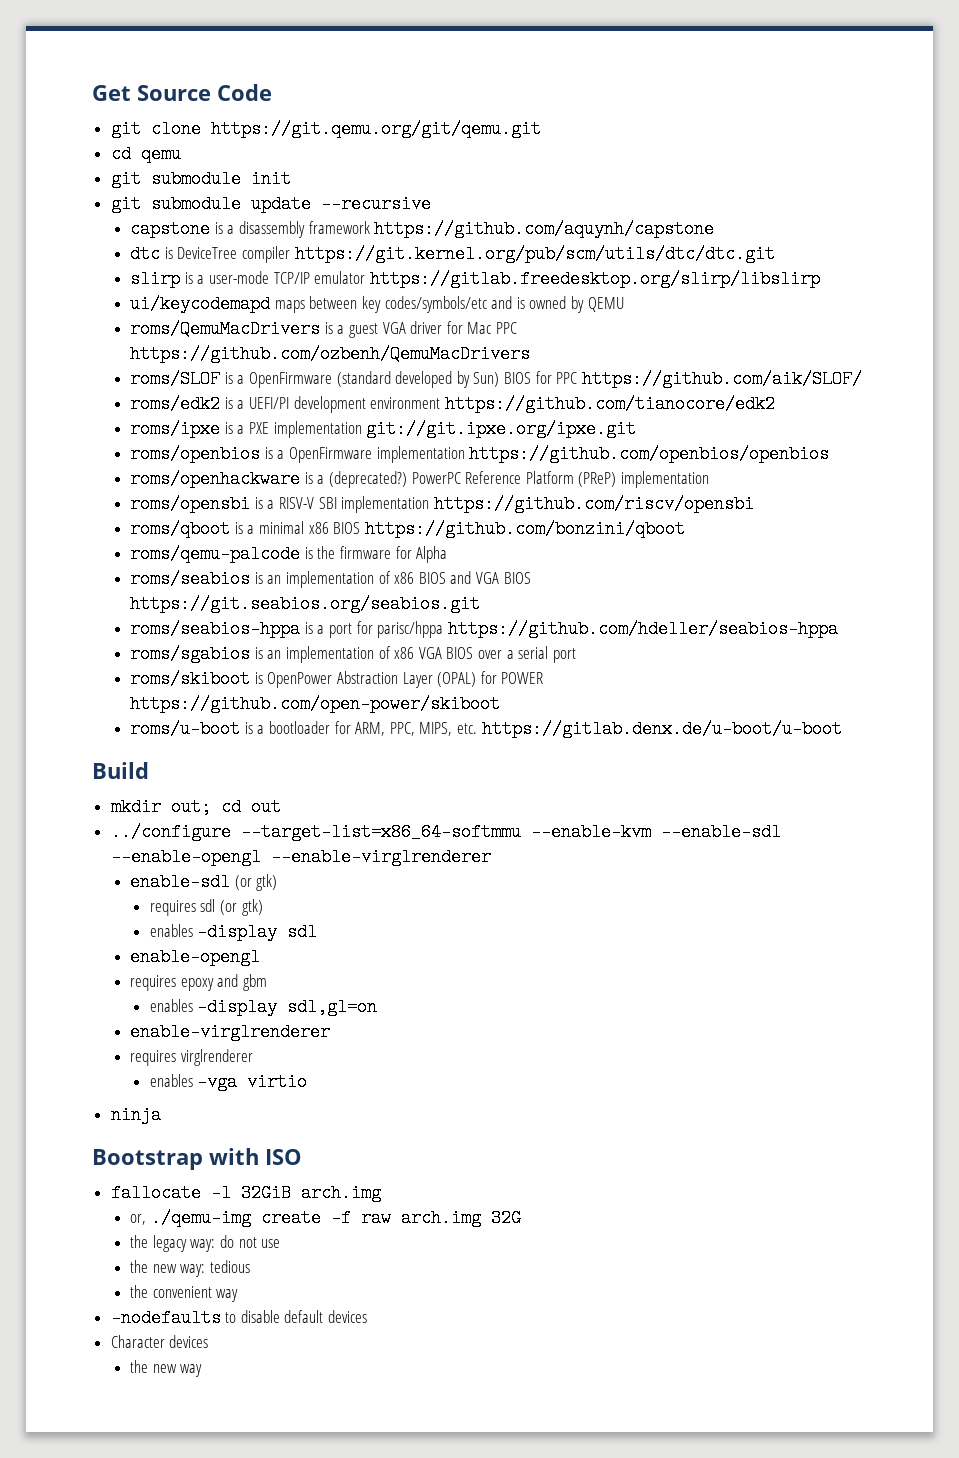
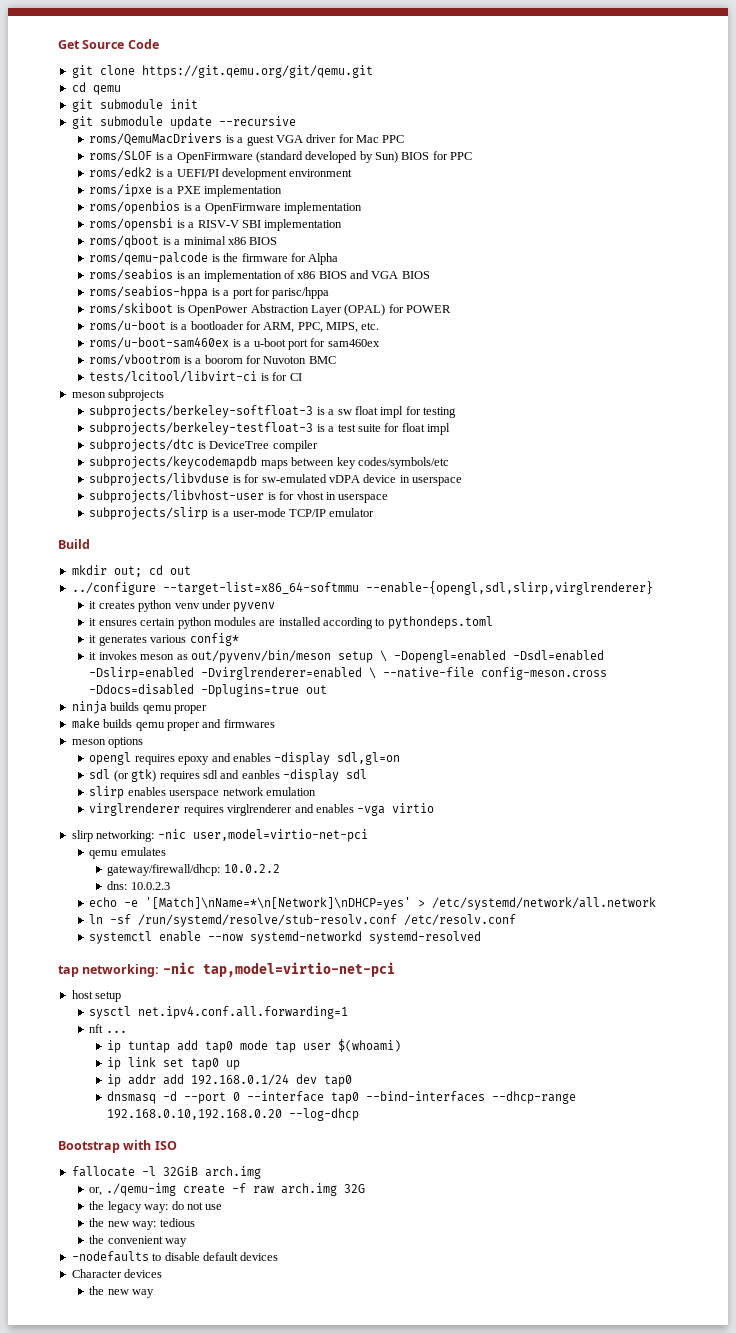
[130,220,715,238] [130,245,775,263] [130,270,820,288] [130,295,624,313] // capstone is a disassembly framework https://github.com/aquynh/capstone // dtc is DeviceTree compiler https://git.kernel.org/pub/scm/utils/dtc/dtc.git // slirp is a user-mode TCP/IP emulator https://gitlab.freedesktop.org/slirp/libslirp // ui/keycodemapd maps between key codes/symbols/etc and is owned by QEMU -> (296, 121) none
[130,345,531,363] https://github.com/ozbenh/QemuMacDrivers -> (405, 139) none
[581,370,862,388] https://github.com/aik/SLOF/ -> (473, 156) none
[444,395,775,413] https://github.com/tianocore/edk2 -> (353, 173) none
[366,420,637,438] git://git.ipxe.org/ipxe.git -> (282, 191) none
[469,445,830,463] [130,470,709,488] https://github.com/openbios/openbios // roms/openhackware is a (deprecated?) PowerPC Reference Platform (PReP) implementation -> (362, 208) none
[433,495,754,513] https://github.com/riscv/opensbi -> (343, 225) none
[364,520,685,538] https://github.com/bonzini/qboot -> (278, 241) none
[130,595,481,613] https://git.seabios.org/seabios.git -> (430, 275) none
[447,620,838,638] [130,645,576,663] https://github.com/hdeller/seabios-hppa // roms/sgabios is an implementation of x86 VGA BIOS over a serial port -> (330, 293) none
[130,695,501,713] https://github.com/open-power/skiboot -> (452, 309) none
[481,720,842,738] https://gitlab.denx.de/u-boot/u-boot -> [89,337,380,350] [89,354,336,366] [89,371,302,383] [71,389,165,401] [89,405,457,418] [89,422,451,435] [89,439,318,452] [89,456,449,469] [89,473,463,486] [89,490,389,503] [89,507,375,520] // roms/u-boot-sam460ex is a u-boot port for sam460ex // roms/vbootrom is a boorom for Nuvoton BMC // tests/lcitool/libvirt-ci is for CI // meson subprojects // subprojects/berkeley-softfloat-3 is a sw float impl for testing // subprojects/berkeley-testfloat-3 is a test suite for float impl // subprojects/dtc is DeviceTree compiler // subprojects/keycodemapdb maps between key codes/symbols/etc // subprojects/libvduse is for sw-emulated vDPA device in userspace // subprojects/libvhost-user is for vhost in userspace // subprojects/slirp is a user-mode TCP/IP emulator
[530,823,781,841] [110,848,491,866] [130,873,278,891] [149,899,263,916] [149,923,318,941] [130,948,261,966] --enable-kvm --enable-sdl --enable-opengl --enable-virglrenderer // enable-sdl (or gtk) // requires sdl (or gtk) // enables -display sdl // enable-opengl // -> [365,581,653,595] [89,600,276,612] [89,616,493,629] [89,633,239,646] [89,650,604,663] [89,667,608,680] [89,684,328,697] [71,701,207,714] [71,718,275,731] [71,737,144,748] [89,752,132,765] --enable-{opengl,sdl,slirp,virglrenderer} // it creates python venv under pyvenv // it ensures certain python modules are installed according to pythondeps.toml // it generates various config* // it invokes meson as out/pyvenv/bin/meson setup \ -Dopengl=enabled -Dsdl=enabled -Dslirp=enabled -Dvirglrenderer=enabled \ --native-file config-meson.cross -Ddocs=disabled -Dplugins=true out // ninja builds qemu proper // make builds qemu proper and firmwares // meson options // opengl
[242,974,267,991] gbm // -> (231, 757) none
[130,1023,331,1041] enable-virglrenderer // -> [89,769,368,782] [89,786,316,799] [89,803,181,816] sdl (or gtk) requires sdl and eanbles -display sdl // slirp enables userspace network emulation // virglrenderer
(253, 1057) // -> [294,804,314,813] and
[110,1106,161,1124] ninja -> [71,829,368,842] [89,847,166,859] [107,864,280,876] [107,881,170,890] [89,897,657,910] [89,914,517,927] [89,931,482,944] [58,962,395,977] [71,990,122,1002] [89,1006,349,1019] [89,1024,127,1033] [107,1039,402,1053] [107,1057,241,1070] [107,1074,353,1087] [107,1091,577,1104] [107,1108,360,1121] slirp networking: -nic user,model=virtio-net-pci // qemu emulates // gateway/firewall/dhcp: 10.0.2.2 // dns: 10.0.2.3 // echo -e '[Match]\nName=*\n[Network]\nDHCP=yes' > /etc/systemd/network/all.network // ln -sf /run/systemd/resolve/stub-resolv.conf /etc/resolv.conf // systemctl enable --now systemd-networkd systemd-resolved // tap networking: -nic tap,model=virtio-net-pci // host setup // sysctl net.ipv4.conf.all.forwarding=1 // nft ... // ip tuntap add tap0 mode tap user $(whoami) // ip link set tap0 up // ip addr add 192.168.0.1/24 dev tap0 // dnsmasq -d --port 0 --interface tap0 --bind-interfaces --dhcp-range 192.168.0.10,192.168.0.20 --log-dhcp

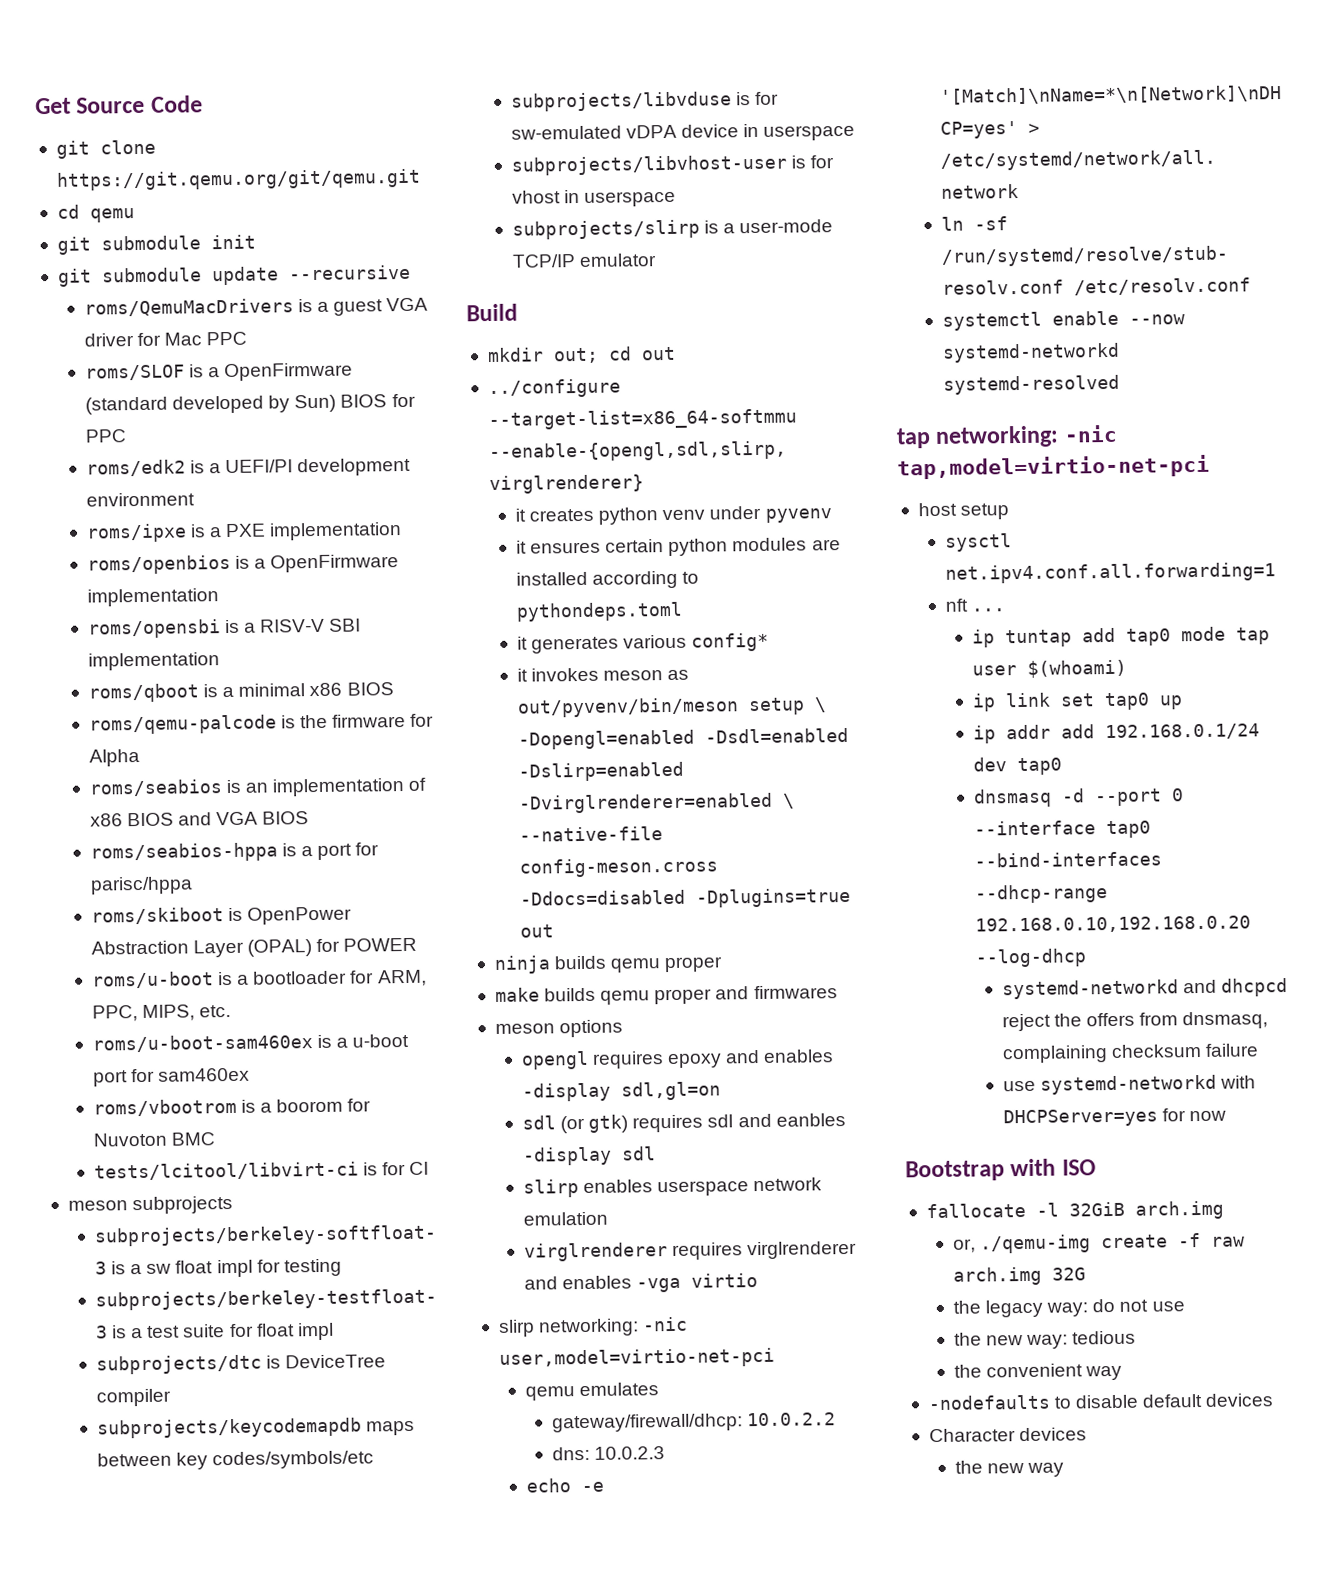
(360, 1114) none -> [1001,977,1289,1000] [1001,1011,1269,1032] [1001,1043,1260,1064] [1002,1074,1257,1095] [1002,1108,1227,1128] // systemd-networkd and dhcpcd reject the offers from dnsmasq, complaining checksum failure // use systemd-networkd with DHCPServer=yes for now

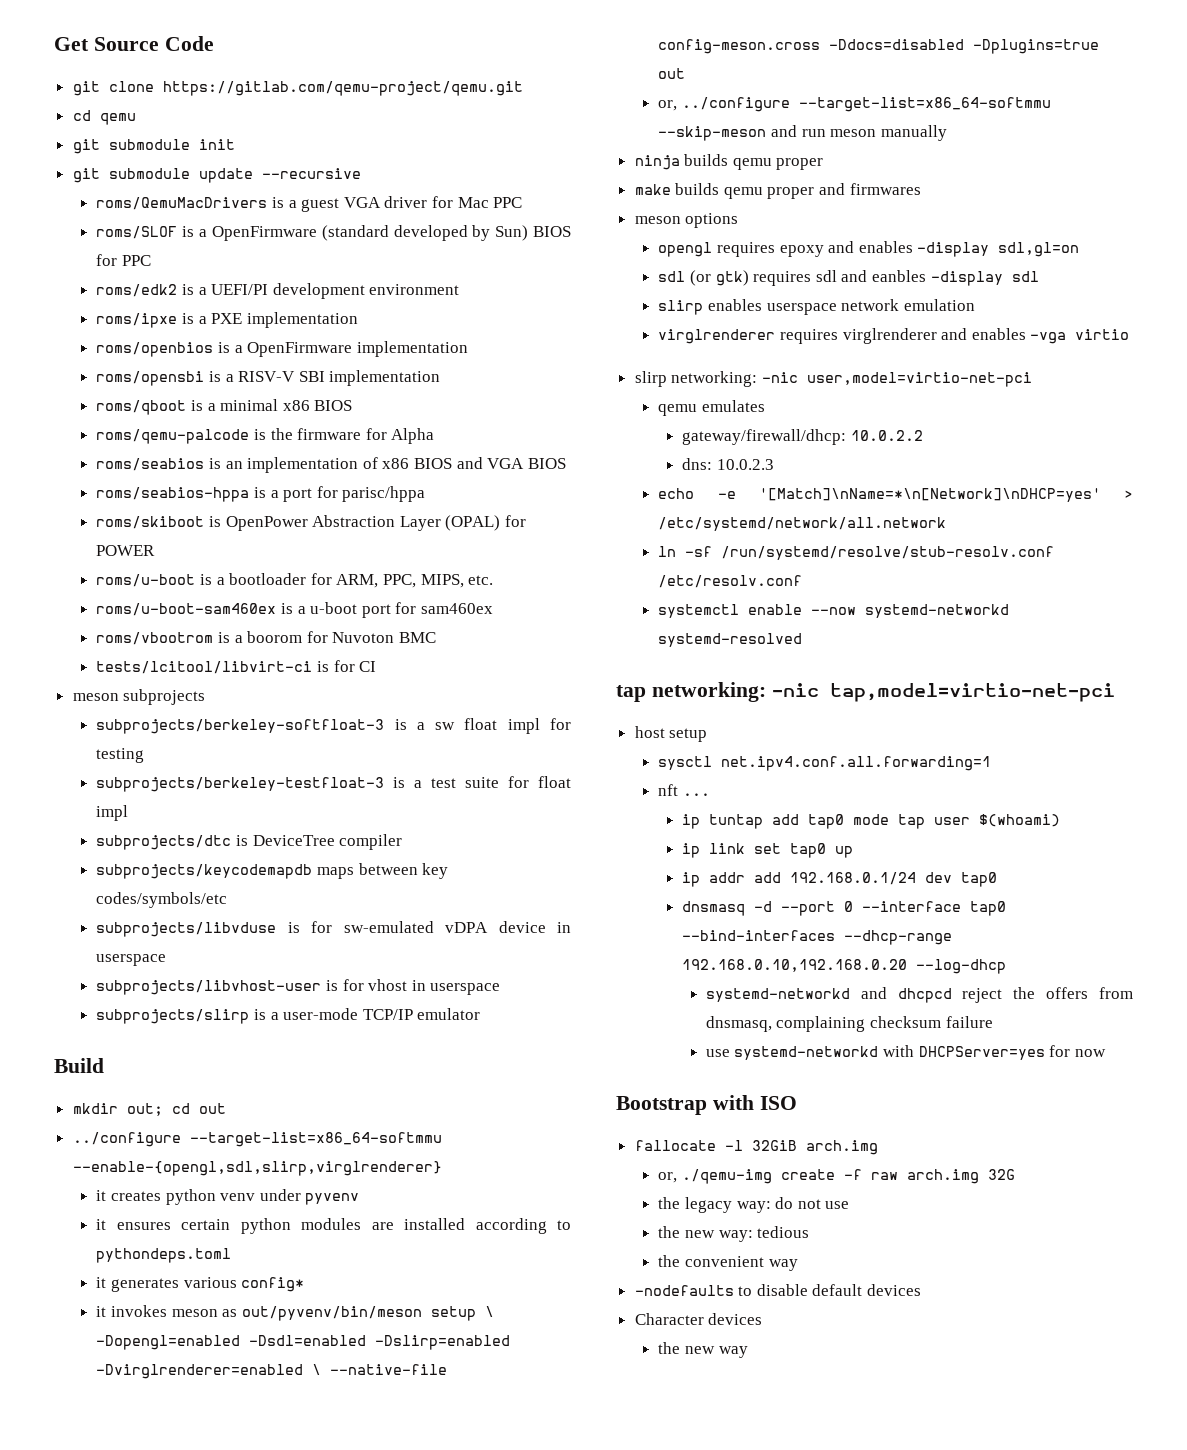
[55,168,421,191] https://git.qemu.org/git/qemu.git -> [162,81,523,96] https://gitlab.com/qemu-project/qemu.git
(554, 931) none -> [658,97,1052,112] [658,125,947,141] // or, ../configure --target-list=x86_64-softmmu --skip-meson and run meson manually

